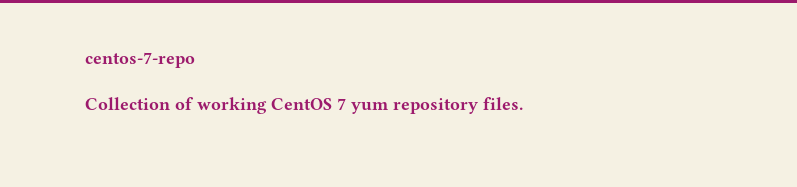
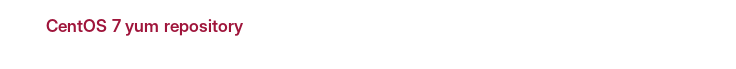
[85,52,195,68] [85,97,267,114] centos-7-repo // Collection of working -> (46, 25) none
[483,97,523,110] files. -> (244, 27) none

